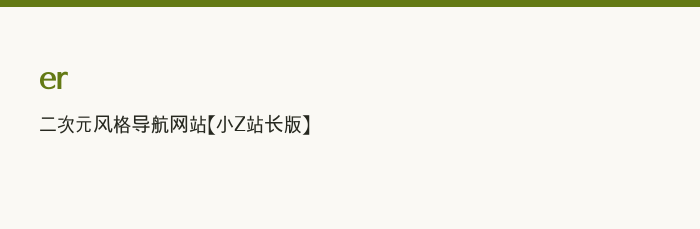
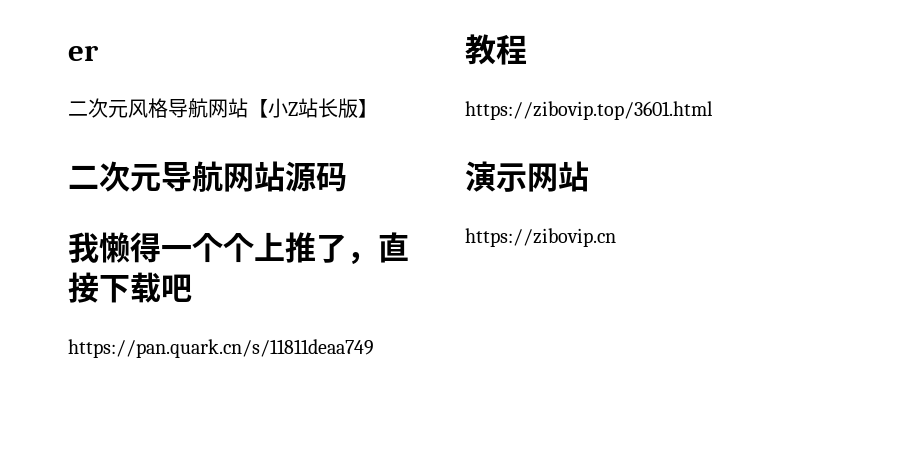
(311, 125) none -> [68,161,347,192] [68,232,409,265] [68,272,192,303] [68,339,374,358] [465,34,527,65] [465,101,713,120] [465,161,589,192] [465,228,616,247] // 二次元导航网站源码 // 我懒得一个个上推了，直接下载吧 // https://pan.quark.cn/s/11811deaa749 // 教程 // https://zibovip.top/3601.html // 演示网站 // https://zibovip.cn

